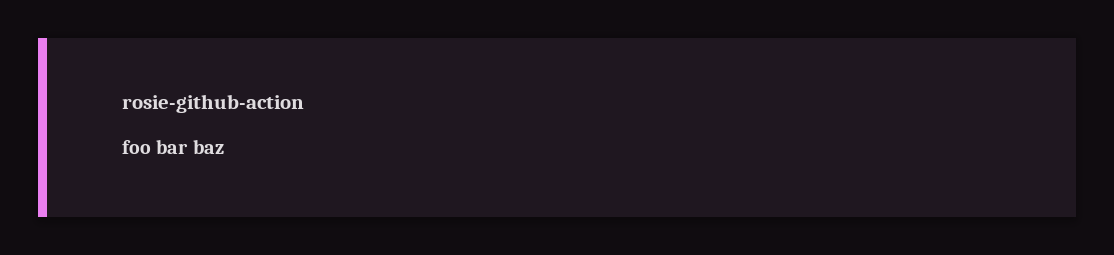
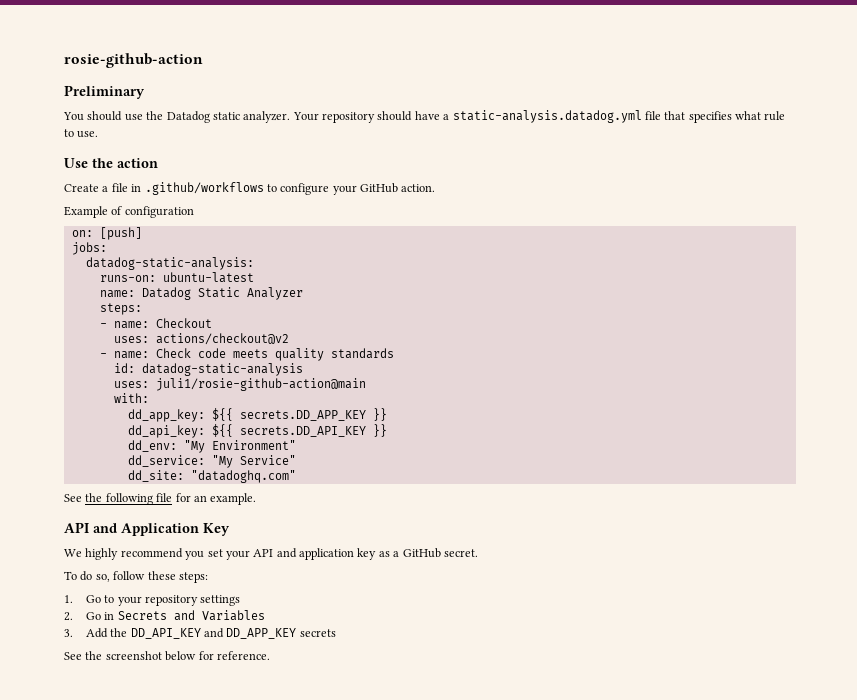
[122,139,224,154] foo bar baz -> [64,85,145,99] [63,110,786,123] [64,129,99,138] [64,158,158,168] [64,182,436,195] [64,206,194,218] [71,227,142,240] [71,242,107,255] [85,257,254,270] [99,272,254,283] [99,287,303,300] [99,303,142,315] [99,318,212,329] [113,333,289,345] [99,348,394,361] [113,363,303,376] [113,378,366,391] [113,393,149,403] [127,408,387,422] [127,424,387,438] [127,440,296,453] [127,455,296,468] [127,470,296,483] [64,493,257,505] [64,522,230,536] [64,548,478,560] [64,571,208,583] [64,595,241,606] [64,610,265,621] [64,628,336,639] [64,651,270,661] Preliminary // You should use the Datadog static analyzer. Your repository should have a static-analysis.datadog.yml file that specifies what rule to use. // Use the action // Create a file in .github/workflows to configure your GitHub action. // Example of configuration // on: [push] // jobs: // datadog-static-analysis: // runs-on: ubuntu-latest // name: Datadog Static Analyzer // steps: // - name: Checkout // uses: actions/checkout@v2 // - name: Check code meets quality standards // id: datadog-static-analysis // uses: juli1/rosie-github-action@main // with: // dd_app_key: ${{ secrets.DD_APP_KEY }} // dd_api_key: ${{ secrets.DD_API_KEY }} // dd_env: "My Environment" // dd_service: "My Service" // dd_site: "datadoghq.com" // See the following file for an example. // API and Application Key // We highly recommend you set your API and application key as a GitHub secret. // To do so, follow these steps: // 1. Go to your repository settings // 2. Go in Secrets and Variables // 3. Add the DD_API_KEY and DD_APP_KEY secrets // See the screenshot below for reference.

